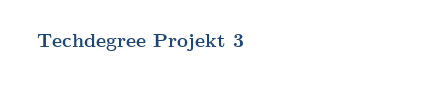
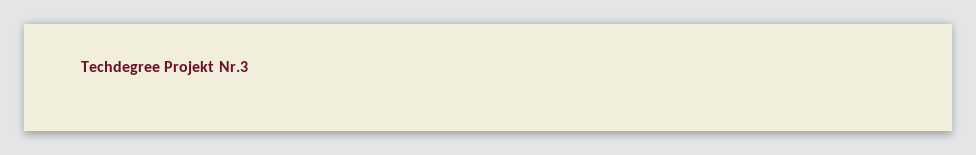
[233,34,244,47] 3 -> [218,61,248,72] Nr.3

